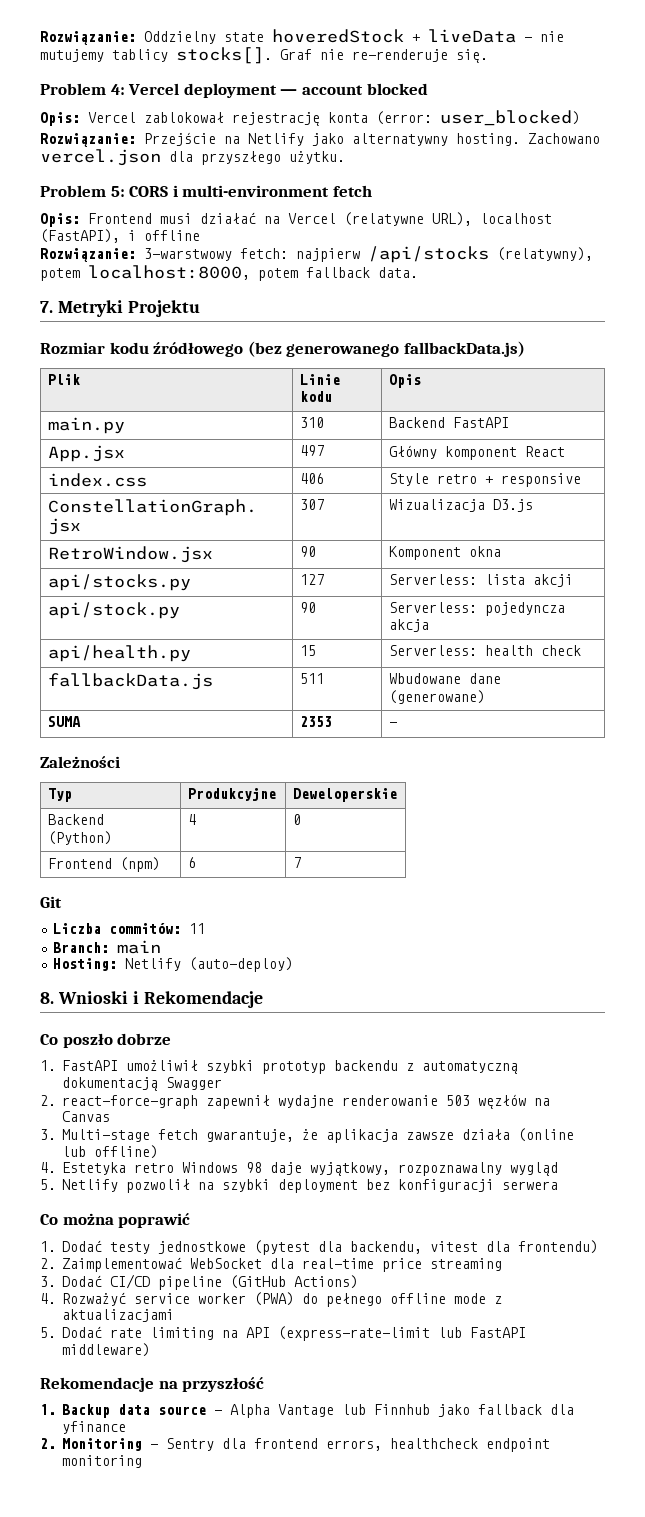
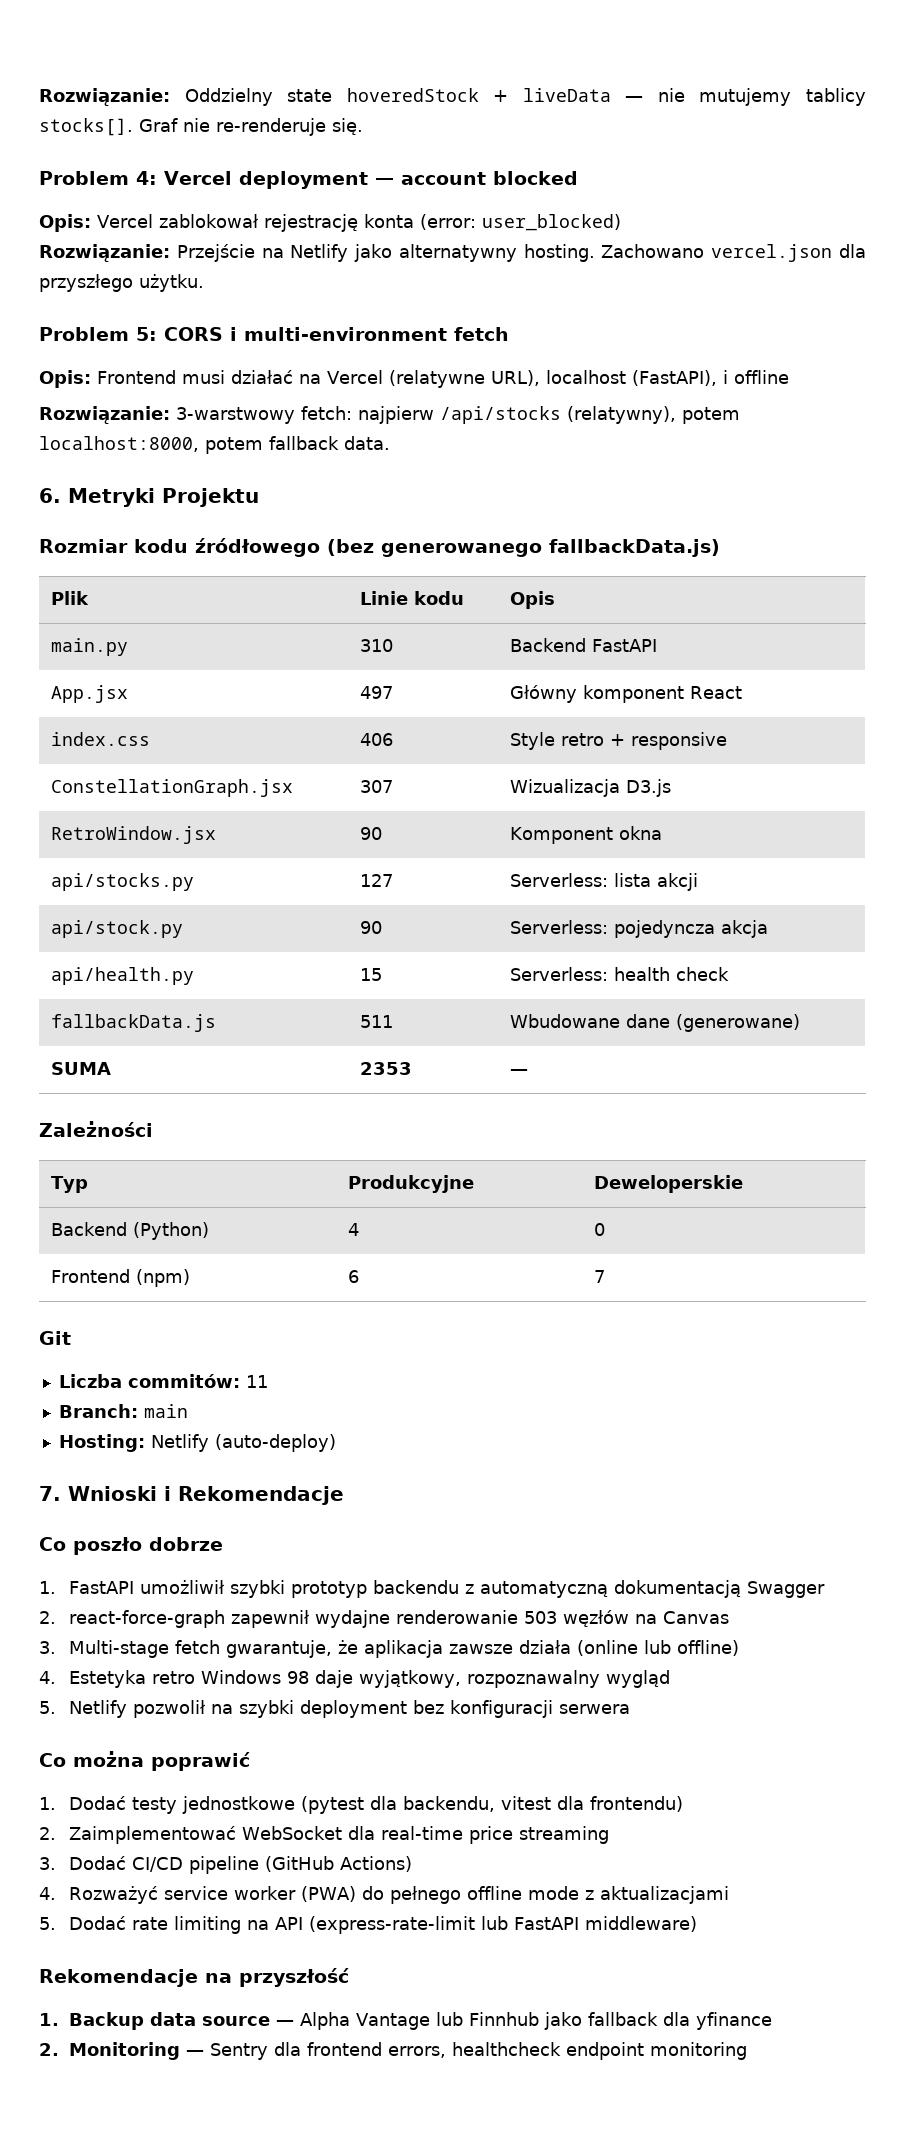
[40,301,53,313] 7. -> [39,488,61,503] 6.
[40,992,54,1004] 8. -> [39,1486,61,1501] 7.

